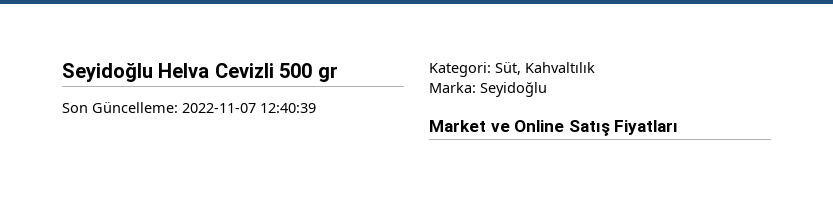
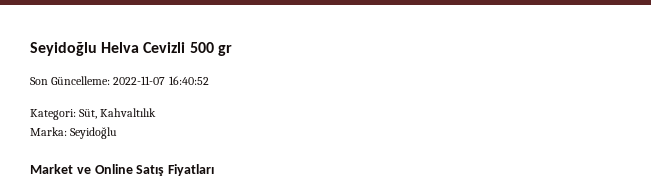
[260,103,316,113] 12:40:39 -> [168,76,209,85] 16:40:52

